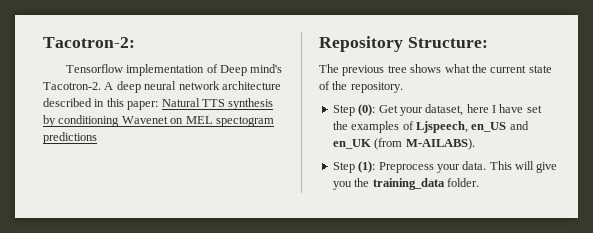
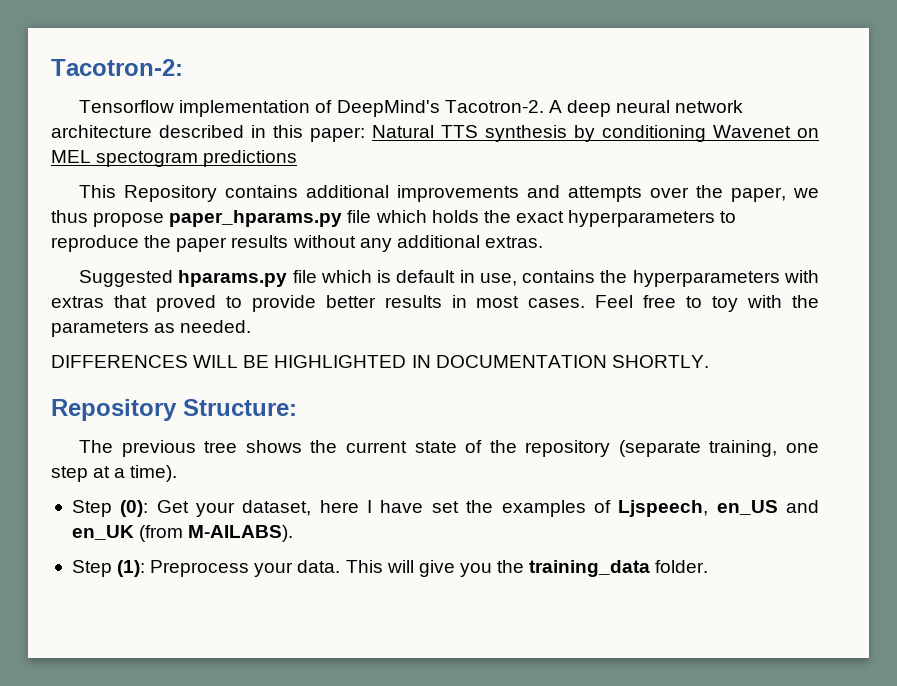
[220,64,283,76] Deep mind's -> [336,100,440,117] DeepMind's
(97, 138) none -> [79,185,819,202] [51,210,737,227] [51,235,543,252] [79,270,819,287] [51,295,819,312] [51,320,252,337] [51,355,709,368] // This Repository contains additional improvements and attempts over the paper, we thus propose paper_hparams.py file which holds the exact hyperparameters to reproduce the paper results without any additional extras. // Suggested hparams.py file which is default in use, contains the hyperparameters with extras that proved to provide better results in most cases. Feel free to toy with the parameters as needed. // DIFFERENCES WILL BE HIGHLIGHTED IN DOCUMENTATION SHORTLY.
[444,64,470,73] what -> (302, 446) none
[350,82,403,93] repository. -> [525,440,819,457] [51,465,178,482] repository (separate training, one step at a time).

